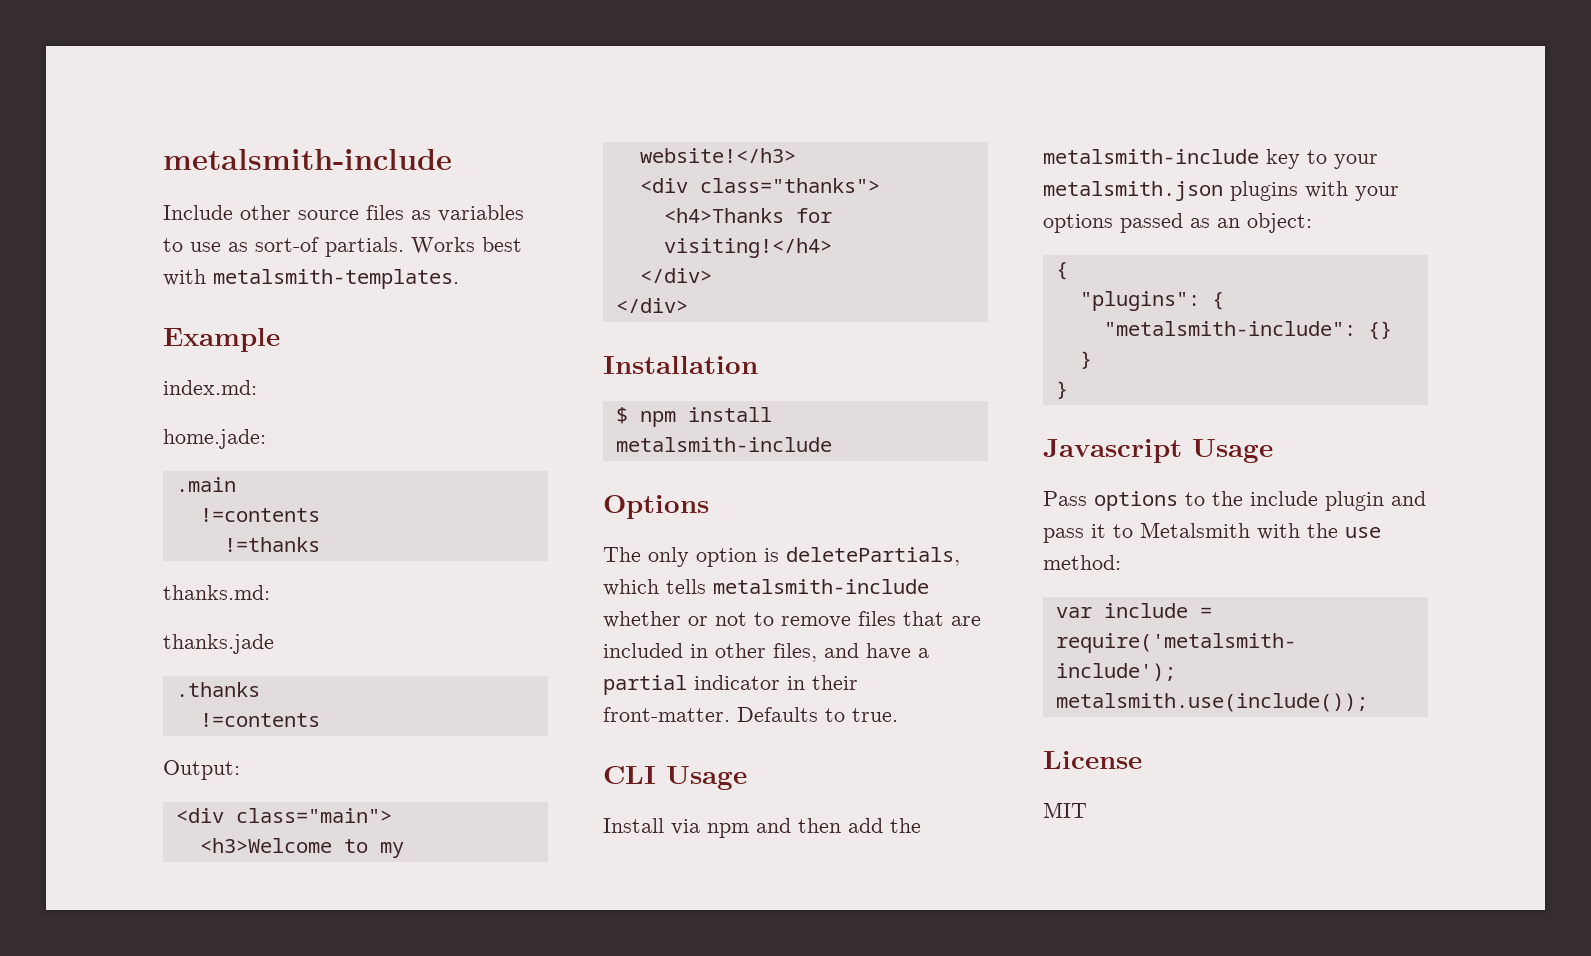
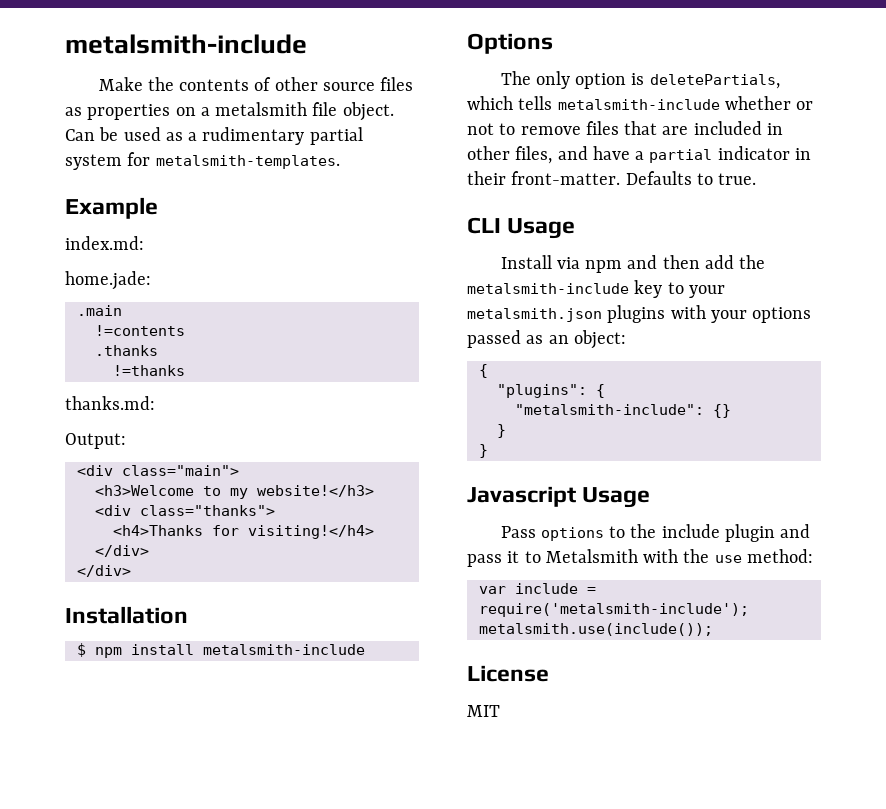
[163,149,452,170] [163,205,524,222] [163,237,522,257] [163,269,206,286] metalsmith-include // Include other source files as variables to use as sort-of partials. Works best with -> [65,34,307,54] [98,77,414,91] [65,102,394,121] [65,127,363,145] [65,152,151,170] metalsmith-include // Make the contents of other source files as properties on a metalsmith file object. Can be used as a rudimentary partial system for
(320, 515) none -> [94,345,158,356] // .thanks
[163,634,274,654] [175,682,260,697] [199,713,320,727] // thanks.jade // .thanks // !=contents -> (155, 403) none

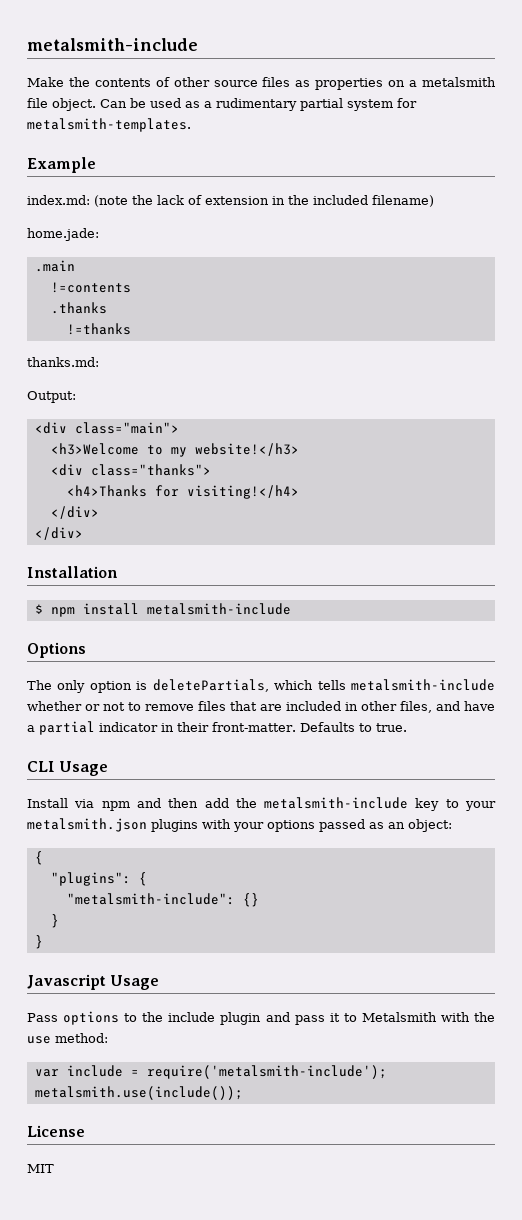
(144, 243) none -> [94,195,434,207] (note the lack of extension in the included filename)

